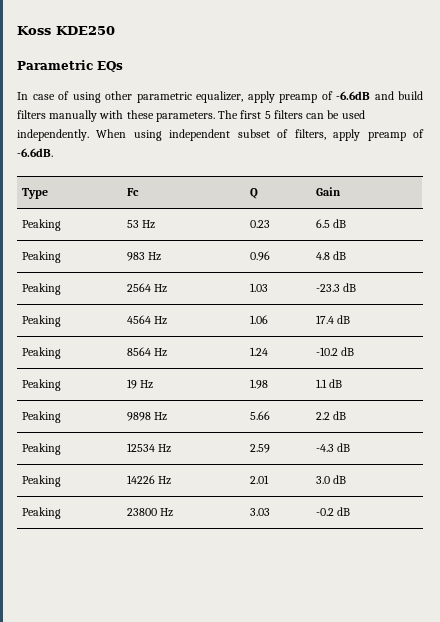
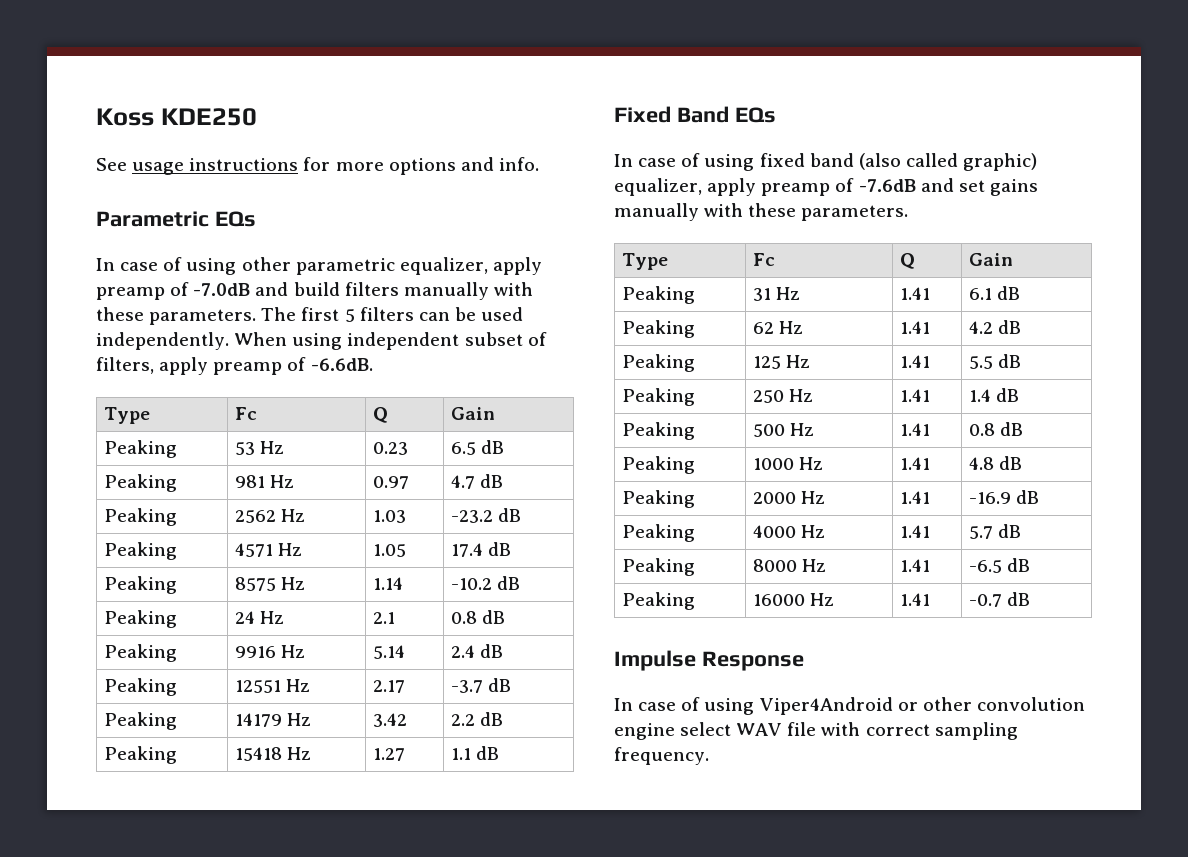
(115, 30) none -> [96,157,539,175] // See usage instructions for more options and info.
[336,91,370,100] -6.6dB -> [193,283,251,296] -7.0dB
[127,252,162,261] [250,251,271,261] 983 Hz | 0.96 -> [234,475,295,488] [372,476,409,489] [450,474,504,489] [103,508,177,526] [234,509,306,523] [372,510,406,523] [450,508,522,523] [103,542,177,560] [234,543,303,557] [372,544,406,557] [450,542,512,557] [103,576,177,594] [234,577,306,591] [372,577,403,590] [450,576,521,590] [103,610,177,628] [234,611,285,624] [372,612,395,624] [450,610,506,624] [103,644,177,662] [234,645,306,658] [372,645,405,659] [450,644,504,658] [103,678,177,696] [234,679,311,693] [372,680,405,693] [450,678,512,693] [103,712,177,730] [234,713,312,727] [372,713,407,727] [450,712,504,726] [103,746,177,764] [234,747,312,761] [372,748,405,761] [450,746,500,760] [614,106,776,123] [614,153,1038,171] [614,178,1038,196] [614,203,909,221] [621,253,668,270] [752,253,775,266] [899,253,915,269] [968,253,1013,266] [621,286,695,304] [752,287,801,301] [899,287,930,300] [968,286,1021,300] [621,320,695,338] [752,321,804,334] [899,321,930,334] [968,320,1022,334] [621,354,695,372] [752,355,811,369] [899,355,930,368] [968,354,1022,369] [621,388,695,406] [752,389,814,403] [899,389,930,402] [968,388,1020,402] [621,422,695,440] [752,423,815,437] [899,423,930,436] [968,422,1024,436] [621,456,695,474] [752,457,824,470] [899,457,930,470] 981 Hz | 0.97 | 4.7 dB // Peaking | 2562 Hz | 1.03 | -23.2 dB // Peaking | 4571 Hz | 1.05 | 17.4 dB // Peaking | 8575 Hz | 1.14 | -10.2 dB // Peaking | 24 Hz | 2.1 | 0.8 dB // Peaking | 9916 Hz | 5.14 | 2.4 dB // Peaking | 12551 Hz | 2.17 | -3.7 dB // Peaking | 14179 Hz | 3.42 | 2.2 dB // Peaking | 15418 Hz | 1.27 | 1.1 dB // Fixed Band EQs // In case of using fixed band (also called graphic) equalizer, apply preamp of -7.6dB and set gains manually with these parameters. // Type | Fc | Q | Gain // Peaking | 31 Hz | 1.41 | 6.1 dB // Peaking | 62 Hz | 1.41 | 4.2 dB // Peaking | 125 Hz | 1.41 | 5.5 dB // Peaking | 250 Hz | 1.41 | 1.4 dB // Peaking | 500 Hz | 1.41 | 0.8 dB // Peaking | 1000 Hz | 1.41
[127,283,168,293] [250,283,269,292] [316,283,357,292] [22,315,62,327] [127,315,168,325] [250,315,269,324] [316,315,351,324] [22,347,62,359] [127,347,168,357] [250,347,269,356] [316,347,355,356] [22,379,62,391] [127,379,154,389] [250,379,269,389] [316,379,343,388] [22,411,62,423] [127,412,168,421] [250,411,271,420] [316,411,347,420] [22,443,62,455] [127,443,172,453] [250,444,271,453] [316,443,351,452] [22,475,62,487] [127,475,172,485] [250,475,270,484] [316,475,347,484] [22,507,62,519] [127,508,174,517] [250,508,271,516] [316,507,351,516] 2564 Hz | 1.03 | -23.3 dB // Peaking | 4564 Hz | 1.06 | 17.4 dB // Peaking | 8564 Hz | 1.24 | -10.2 dB // Peaking | 19 Hz | 1.98 | 1.1 dB // Peaking | 9898 Hz | 5.66 | 2.2 dB // Peaking | 12534 Hz | 2.59 | -4.3 dB // Peaking | 14226 Hz | 2.01 | 3.0 dB // Peaking | 23800 Hz | 3.03 | -0.2 dB -> [752,491,826,504] [899,491,930,504] [968,490,1040,504] [621,524,695,542] [752,525,826,538] [899,525,930,538] [968,524,1022,539] [621,558,695,576] [752,559,827,572] [899,559,930,572] [968,558,1031,573] [621,592,695,610] [752,593,835,606] [899,593,930,606] [968,592,1031,607] [614,650,804,671] [614,697,1085,715] [614,722,1018,740] [614,747,709,765] 2000 Hz | 1.41 | -16.9 dB // Peaking | 4000 Hz | 1.41 | 5.7 dB // Peaking | 8000 Hz | 1.41 | -6.5 dB // Peaking | 16000 Hz | 1.41 | -0.7 dB // Impulse Response // In case of using Viper4Android or other convolution engine select WAV file with correct sampling frequency.

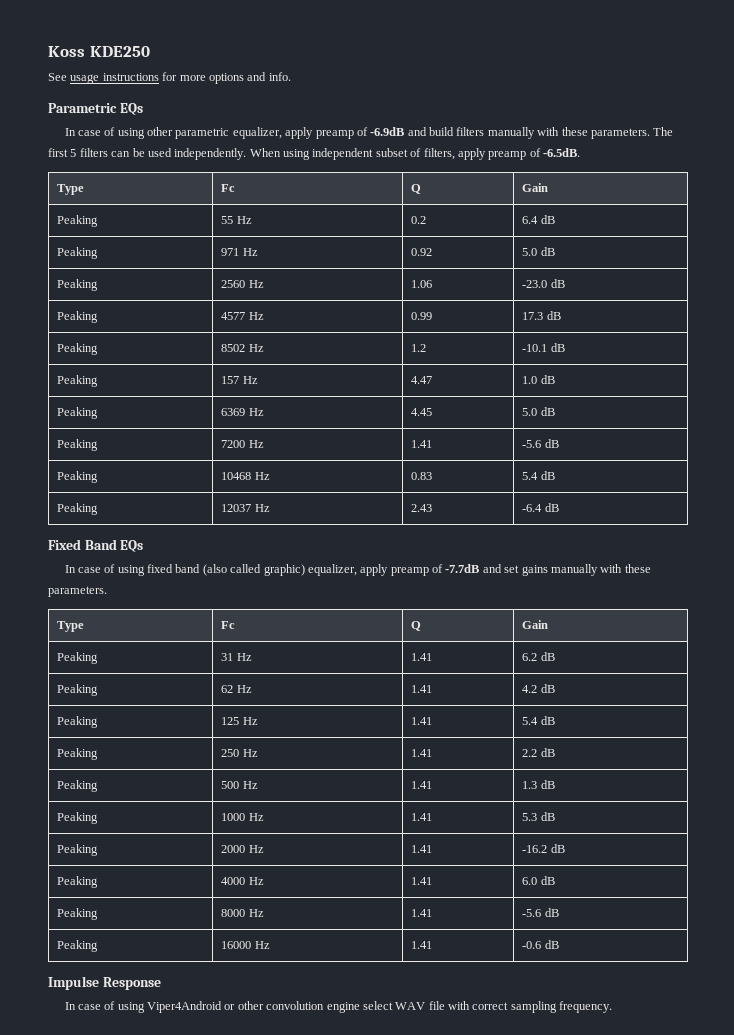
[193,283,251,296] -7.0dB -> [370,127,405,136] -6.9dB
[310,358,373,371] [103,407,150,424] [234,407,257,420] [372,407,388,423] [450,407,495,420] [103,440,177,458] [234,441,285,455] [372,442,408,455] [450,440,505,455] [103,474,177,492] [234,475,295,488] [372,476,409,489] [450,474,504,489] [103,508,177,526] [234,509,306,523] [372,510,406,523] [450,508,522,523] [103,542,177,560] [234,543,303,557] [372,544,406,557] [450,542,512,557] [103,576,177,594] [234,577,306,591] [372,577,403,590] [450,576,521,590] [103,610,177,628] [234,611,285,624] [372,612,395,624] [450,610,506,624] [103,644,177,662] [234,645,306,658] [372,645,405,659] [450,644,504,658] [103,678,177,696] [234,679,311,693] [372,680,405,693] [450,678,512,693] [103,712,177,730] [234,713,312,727] [372,713,407,727] [450,712,504,726] [103,746,177,764] [234,747,312,761] [372,748,405,761] [450,748,471,760] -6.6dB. // Type | Fc | Q | Gain // Peaking | 53 Hz | 0.23 | 6.5 dB // Peaking | 981 Hz | 0.97 | 4.7 dB // Peaking | 2562 Hz | 1.03 | -23.2 dB // Peaking | 4571 Hz | 1.05 | 17.4 dB // Peaking | 8575 Hz | 1.14 | -10.2 dB // Peaking | 24 Hz | 2.1 | 0.8 dB // Peaking | 9916 Hz | 5.14 | 2.4 dB // Peaking | 12551 Hz | 2.17 | -3.7 dB // Peaking | 14179 Hz | 3.42 | 2.2 dB // Peaking | 15418 Hz | 1.27 | 1.1 -> [543,148,580,157] [57,184,85,195] [221,184,236,192] [411,184,422,194] [522,183,549,192] [57,215,99,227] [221,216,252,224] [411,216,427,224] [522,215,555,224] [57,247,99,259] [221,248,258,256] [411,248,433,256] [522,247,555,256] [57,279,99,291] [221,280,264,288] [411,280,433,288] [522,279,565,288] [57,311,99,323] [221,312,264,320] [411,312,433,320] [522,311,561,320] [57,343,99,355] [221,344,264,352] [411,344,427,352] [522,343,565,352] [57,375,99,387] [221,376,258,384] [411,376,433,384] [522,375,555,384] [57,407,99,419] [221,408,264,416] [411,408,433,416] [522,407,555,416] [57,439,99,451] [221,440,264,448] [411,440,433,448] [522,439,559,448] [57,471,99,483] [221,472,270,480] [411,472,433,480] [522,471,555,480] [57,503,99,515] [221,504,270,512] [411,504,433,512] [522,504,543,512] -6.5dB. // Type | Fc | Q | Gain // Peaking | 55 Hz | 0.2 | 6.4 dB // Peaking | 971 Hz | 0.92 | 5.0 dB // Peaking | 2560 Hz | 1.06 | -23.0 dB // Peaking | 4577 Hz | 0.99 | 17.3 dB // Peaking | 8502 Hz | 1.2 | -10.1 dB // Peaking | 157 Hz | 4.47 | 1.0 dB // Peaking | 6369 Hz | 4.45 | 5.0 dB // Peaking | 7200 Hz | 1.41 | -5.6 dB // Peaking | 10468 Hz | 0.83 | 5.4 dB // Peaking | 12037 Hz | 2.43 | -6.4
[858,179,916,192] -7.6dB -> [445,564,480,573] -7.7dB
[968,288,992,300] 6.1 -> [522,653,538,661] 6.2
[968,356,993,369] 5.5 -> [522,717,539,725] 5.4
[968,389,991,402] 1.4 -> [522,749,538,757] 2.2
[968,423,995,436] 0.8 -> [522,781,538,789] 1.3
[968,457,994,470] 4.8 -> [522,813,538,821] 5.3
[968,492,1011,504] -16.9 -> [522,845,548,853] -16.2
[968,526,993,539] 5.7 -> [522,877,538,885] 6.0
[968,560,1002,573] -6.5 -> [522,909,542,917] -5.6
[968,594,1002,607] -0.7 -> [522,941,542,949] -0.6

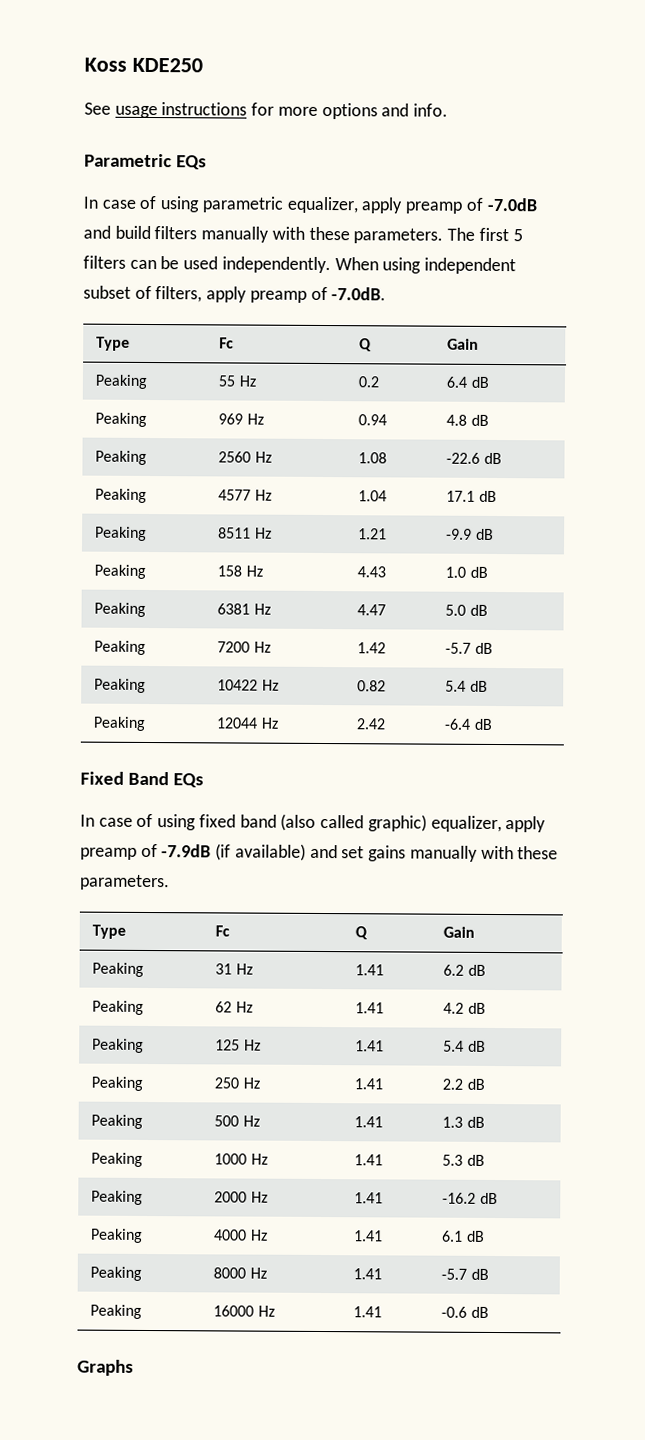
[147,127,174,136] other -> (201, 204) none
[370,127,405,136] -6.9dB -> [486,197,538,212] -7.0dB
[543,148,580,157] -6.5dB. -> [331,287,387,301] -7.0dB.
[221,248,258,256] [411,248,433,256] [522,248,538,256] 971 Hz | 0.92 | 5.0 -> [218,413,264,425] [358,414,388,426] [446,414,468,426] 969 Hz | 0.94 | 4.8
[411,280,433,288] [522,280,548,288] 1.06 | -23.0 -> [358,452,388,464] [446,452,481,464] 1.08 | -22.6
[411,312,433,320] [522,311,561,320] [57,343,99,355] [221,344,264,352] [411,344,427,352] [522,343,565,352] [57,375,99,387] [221,376,258,384] [411,376,433,384] 0.99 | 17.3 dB // Peaking | 8502 Hz | 1.2 | -10.1 dB // Peaking | 157 Hz | 4.47 -> [358,490,388,502] [446,490,497,502] [95,526,148,541] [218,527,272,539] [358,528,388,540] [446,528,494,540] [94,564,147,579] [217,565,263,577] [357,566,387,578] 1.04 | 17.1 dB // Peaking | 8511 Hz | 1.21 | -9.9 dB // Peaking | 158 Hz | 4.43
[221,408,264,416] [411,408,433,416] 6369 Hz | 4.45 -> [217,603,271,615] [357,604,387,616] 6381 Hz | 4.47
[411,440,433,448] [522,439,559,448] [57,471,99,483] [221,472,270,480] [411,472,433,480] [522,471,555,480] [57,503,99,515] [221,504,270,512] [411,504,433,512] 1.41 | -5.6 dB // Peaking | 10468 Hz | 0.83 | 5.4 dB // Peaking | 12037 Hz | 2.43 -> [357,642,387,654] [445,642,493,654] [94,678,147,693] [217,679,279,691] [357,680,387,692] [445,680,488,692] [93,716,147,731] [216,717,279,729] [356,718,387,730] 1.42 | -5.7 dB // Peaking | 10422 Hz | 0.82 | 5.4 dB // Peaking | 12044 Hz | 2.42
[445,564,480,573] -7.7dB -> [161,843,306,861] -7.9dB (if available)
[522,877,538,885] 6.0 -> [441,1230,464,1242] 6.1
[522,909,542,917] -5.6 -> [441,1268,468,1280] -5.7
[48,976,161,990] [64,1001,613,1013] Impulse Response // In case of using Viper4Android or other convolution engine select WAV file with correct sampling frequency. -> [77,1359,134,1376] Graphs

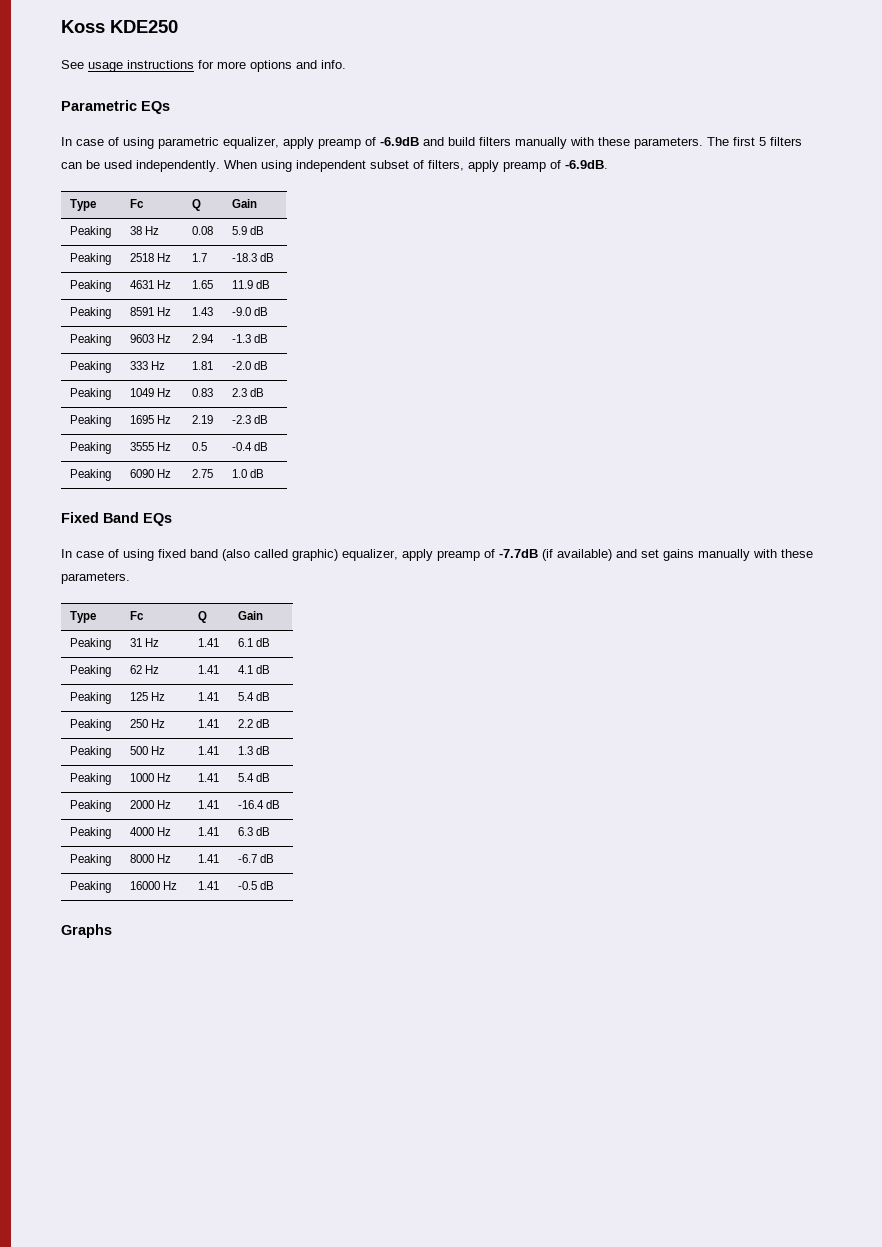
[486,197,538,212] -7.0dB -> [380,137,419,146] -6.9dB
[331,287,387,301] [96,336,131,351] [219,337,235,349] [359,338,373,352] [447,338,480,350] [95,374,148,389] [218,375,256,387] [358,376,380,388] [446,376,489,388] [95,412,148,427] [218,413,264,425] [358,414,388,426] [446,414,489,426] [95,450,148,465] [218,451,272,463] [358,452,388,464] [446,452,502,465] [95,488,148,503] [218,489,272,501] [358,490,388,502] [446,490,497,502] [95,526,148,541] [218,527,272,539] [358,528,388,540] [446,528,494,540] [94,564,147,579] [217,565,263,577] [357,566,387,578] [445,566,488,578] [94,602,147,617] [217,603,271,615] [357,604,387,616] [445,604,488,616] [94,640,147,655] [217,641,271,653] [357,642,387,654] [445,642,493,654] [94,678,147,693] [217,679,279,691] [357,680,387,692] [445,680,488,692] [93,716,147,731] [216,717,279,729] [356,718,387,730] [444,718,472,730] -7.0dB. // Type | Fc | Q | Gain // Peaking | 55 Hz | 0.2 | 6.4 dB // Peaking | 969 Hz | 0.94 | 4.8 dB // Peaking | 2560 Hz | 1.08 | -22.6 dB // Peaking | 4577 Hz | 1.04 | 17.1 dB // Peaking | 8511 Hz | 1.21 | -9.9 dB // Peaking | 158 Hz | 4.43 | 1.0 dB // Peaking | 6381 Hz | 4.47 | 5.0 dB // Peaking | 7200 Hz | 1.42 | -5.7 dB // Peaking | 10422 Hz | 0.82 | 5.4 dB // Peaking | 12044 Hz | 2.42 | -6.4 -> [565,160,608,169] [70,199,97,211] [130,199,145,208] [192,199,202,211] [232,199,258,208] [70,226,112,238] [130,226,160,235] [192,226,214,235] [232,226,265,235] [70,253,112,265] [130,253,172,262] [192,253,208,262] [232,253,275,262] [70,280,112,292] [130,280,172,289] [192,280,214,289] [232,280,271,289] [70,307,112,319] [130,307,172,316] [192,307,214,316] [232,307,269,316] [70,334,112,346] [130,334,172,343] [192,334,215,343] [232,334,269,343] [70,361,112,373] [130,361,166,370] [192,361,214,370] [232,361,269,370] [70,388,112,400] [130,388,172,397] [192,388,214,397] [232,388,265,397] [70,415,112,427] [130,415,172,424] [192,415,214,424] [232,415,269,424] [70,442,112,454] [130,442,172,451] [192,442,208,451] [232,442,269,451] [70,469,112,481] [130,469,172,478] [192,469,214,478] [232,469,248,478] -6.9dB. // Type | Fc | Q | Gain // Peaking | 38 Hz | 0.08 | 5.9 dB // Peaking | 2518 Hz | 1.7 | -18.3 dB // Peaking | 4631 Hz | 1.65 | 11.9 dB // Peaking | 8591 Hz | 1.43 | -9.0 dB // Peaking | 9603 Hz | 2.94 | -1.3 dB // Peaking | 333 Hz | 1.81 | -2.0 dB // Peaking | 1049 Hz | 0.83 | 2.3 dB // Peaking | 1695 Hz | 2.19 | -2.3 dB // Peaking | 3555 Hz | 0.5 | -0.4 dB // Peaking | 6090 Hz | 2.75 | 1.0
[161,844,212,858] -7.9dB -> [499,549,538,558] -7.7dB
[443,964,465,976] 6.2 -> [238,638,254,647] 6.1
[443,1002,465,1014] 4.2 -> [238,665,254,674] 4.1
[442,1154,464,1166] 5.3 -> [238,773,255,782] 5.4
[442,1192,477,1204] -16.2 -> [238,800,265,809] -16.4
[441,1230,464,1242] 6.1 -> [238,827,254,836] 6.3
[441,1268,468,1280] -5.7 -> [238,854,258,863] -6.7
[441,1306,468,1318] -0.6 -> [238,881,258,890] -0.5

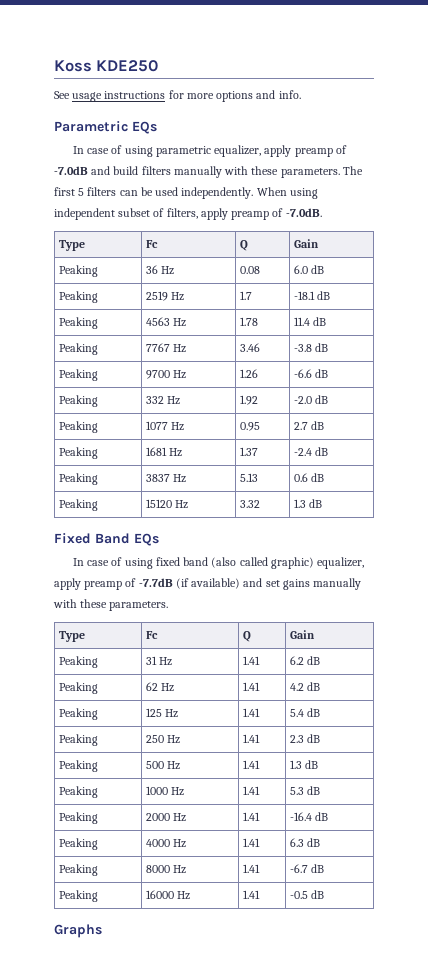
[380,137,419,146] -6.9dB -> [54,166,88,175] -7.0dB
[565,160,608,169] [70,199,97,211] [130,199,145,208] [192,199,202,211] [232,199,258,208] [70,226,112,238] [130,226,143,235] -6.9dB. // Type | Fc | Q | Gain // Peaking | 38 -> [285,208,322,217] [58,240,85,251] [145,240,158,248] [239,240,248,251] [293,239,319,248] [58,265,98,277] [145,265,158,274] -7.0dB. // Type | Fc | Q | Gain // Peaking | 36
[232,226,265,235] [70,253,112,265] [130,253,155,262] 5.9 dB // Peaking | 2518 -> [293,265,325,274] [58,291,98,303] [145,291,168,301] 6.0 dB // Peaking | 2519
[232,253,275,262] [70,280,112,292] [130,280,172,289] [192,280,214,289] [232,280,271,289] [70,307,112,319] [130,307,172,316] [192,307,214,316] [232,307,269,316] [70,334,112,346] [130,334,172,343] [192,334,215,343] [232,334,269,343] [70,361,112,373] [130,361,166,370] [192,361,214,370] -18.3 dB // Peaking | 4631 Hz | 1.65 | 11.9 dB // Peaking | 8591 Hz | 1.43 | -9.0 dB // Peaking | 9603 Hz | 2.94 | -1.3 dB // Peaking | 333 Hz | 1.81 -> [293,291,331,300] [58,317,98,329] [145,317,187,327] [239,317,258,326] [293,317,327,326] [58,343,98,355] [145,343,187,353] [239,343,260,352] [293,343,329,352] [58,369,98,381] [145,370,187,379] [239,369,258,378] [293,369,329,378] [58,395,98,407] [145,396,181,405] [239,395,258,405] -18.1 dB // Peaking | 4563 Hz | 1.78 | 11.4 dB // Peaking | 7767 Hz | 3.46 | -3.8 dB // Peaking | 9700 Hz | 1.26 | -6.6 dB // Peaking | 332 Hz | 1.92
[130,388,172,397] [192,388,214,397] [232,388,265,397] [70,415,112,427] [130,415,172,424] [192,415,214,424] [232,415,269,424] [70,442,112,454] [130,442,172,451] [192,442,208,451] [232,442,269,451] [70,469,112,481] [130,469,172,478] [192,469,214,478] [232,469,248,478] 1049 Hz | 0.83 | 2.3 dB // Peaking | 1695 Hz | 2.19 | -2.3 dB // Peaking | 3555 Hz | 0.5 | -0.4 dB // Peaking | 6090 Hz | 2.75 | 1.0 -> [145,421,185,431] [239,422,260,431] [293,421,325,430] [58,447,98,459] [145,447,183,457] [239,447,258,456] [293,447,329,456] [58,473,98,485] [145,474,187,483] [239,473,258,482] [293,473,325,482] [58,499,98,511] [145,499,189,509] [239,500,260,508] [293,499,306,508] 1077 Hz | 0.95 | 2.7 dB // Peaking | 1681 Hz | 1.37 | -2.4 dB // Peaking | 3837 Hz | 5.13 | 0.6 dB // Peaking | 15120 Hz | 3.32 | 1.3
[238,638,254,647] 6.1 -> [289,656,304,665] 6.2
[238,665,254,674] 4.1 -> [289,683,304,691] 4.2
[238,719,254,728] 2.2 -> [289,735,304,743] 2.3
[238,773,255,782] 5.4 -> [289,787,304,795] 5.3

